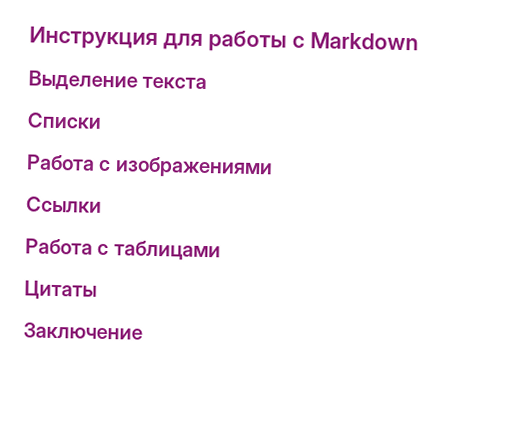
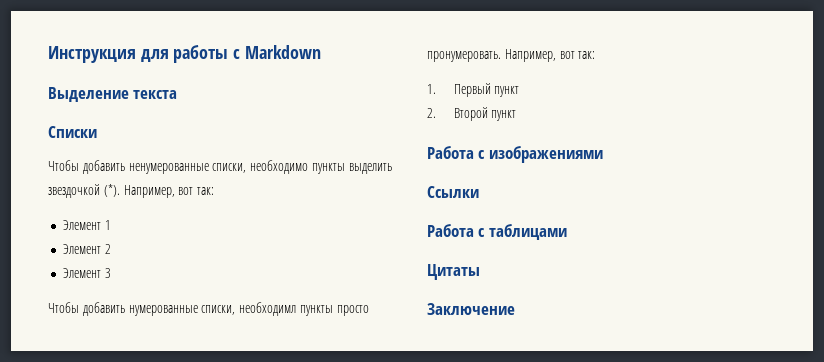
(102, 120) none -> [48,160,392,174] [48,184,215,198] [63,220,112,230] [63,244,112,254] [63,268,112,278] [48,302,369,316] [427,49,596,62] [427,83,520,97] [427,107,517,121] // Чтобы добавить ненумерованные списки, необходимо пункты выделить звездочкой (*). Например, вот так: // Элемент 1 // Элемент 2 // Элемент 3 // Чтобы добавить нумерованные списки, необходимл пункты просто пронумеровать. Например, вот так: // 1. Первый пункт // 2. Второй пункт

